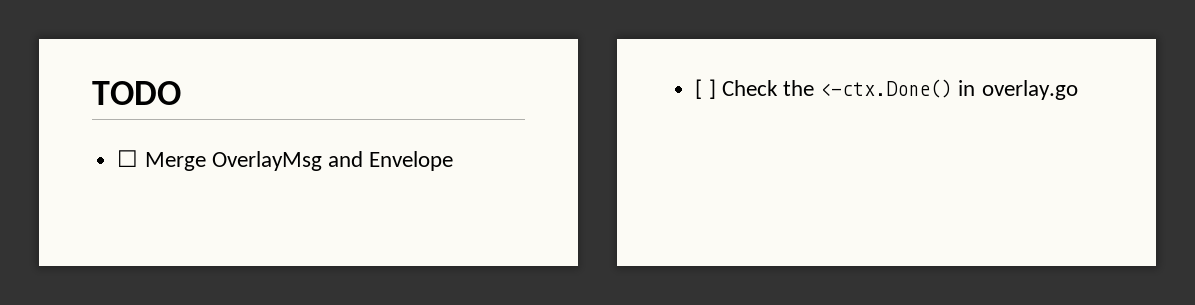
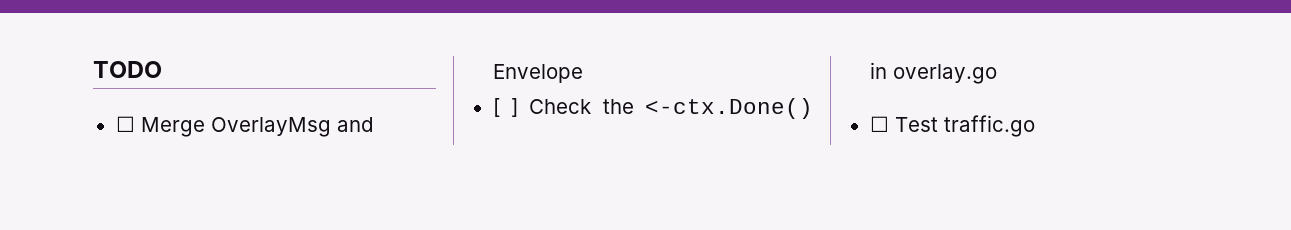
(1078, 90) none -> [869,115,1035,137] // ☐ Test traffic.go

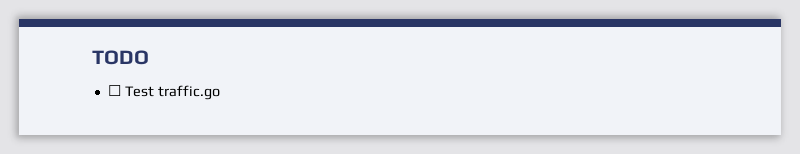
[115,116,374,137] [492,64,583,83] [492,98,813,119] [869,62,997,84] // ☐ Merge OverlayMsg and Envelope // [ ] Check the <-ctx.Done() in overlay.go -> (149, 57) none

